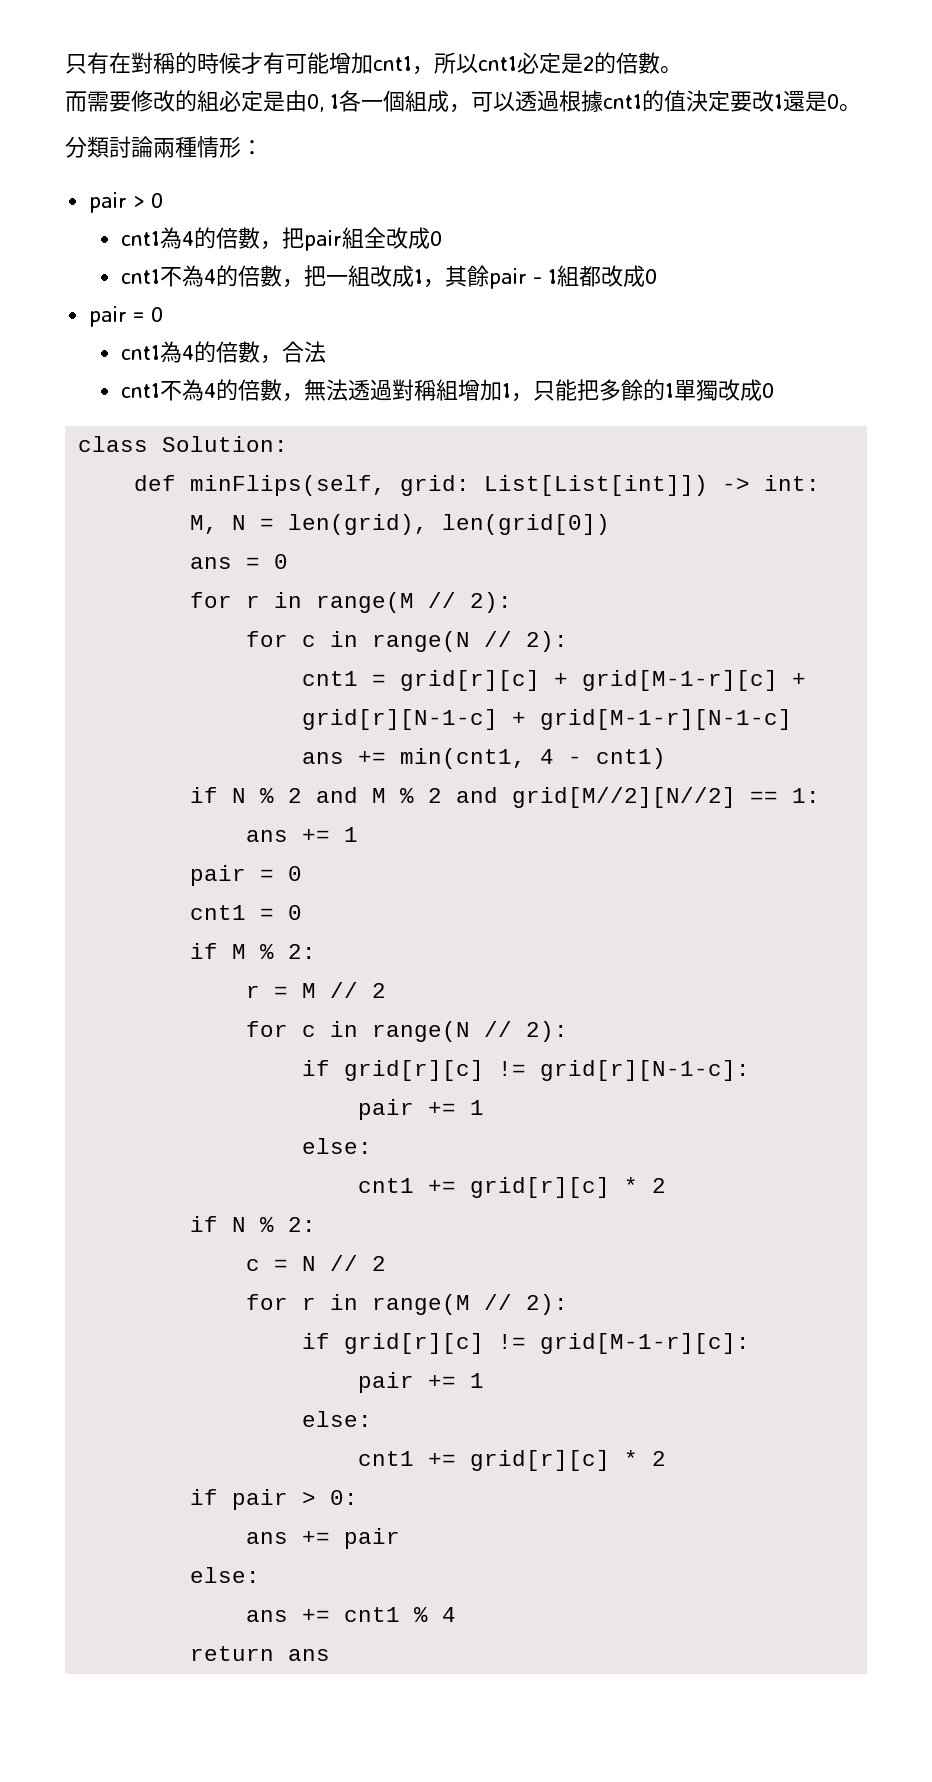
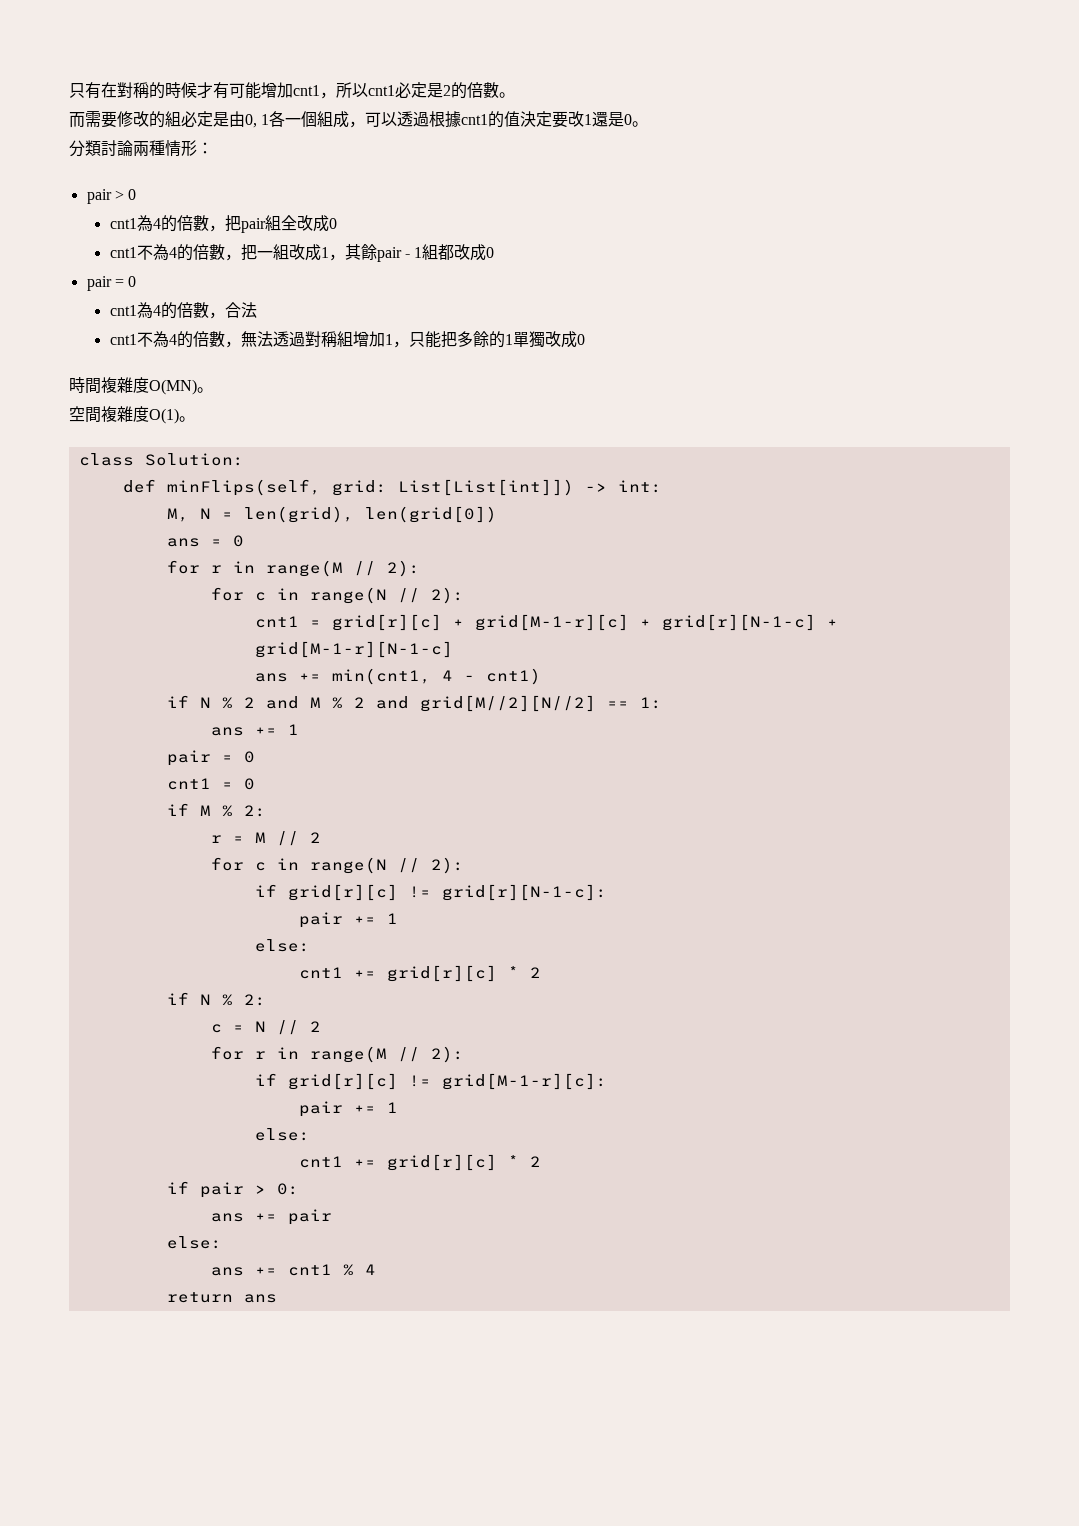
(775, 390) none -> [69,377,213,395] [69,406,195,424] // 時間複雜度O(MN)。 // 空間複雜度O(1)。

